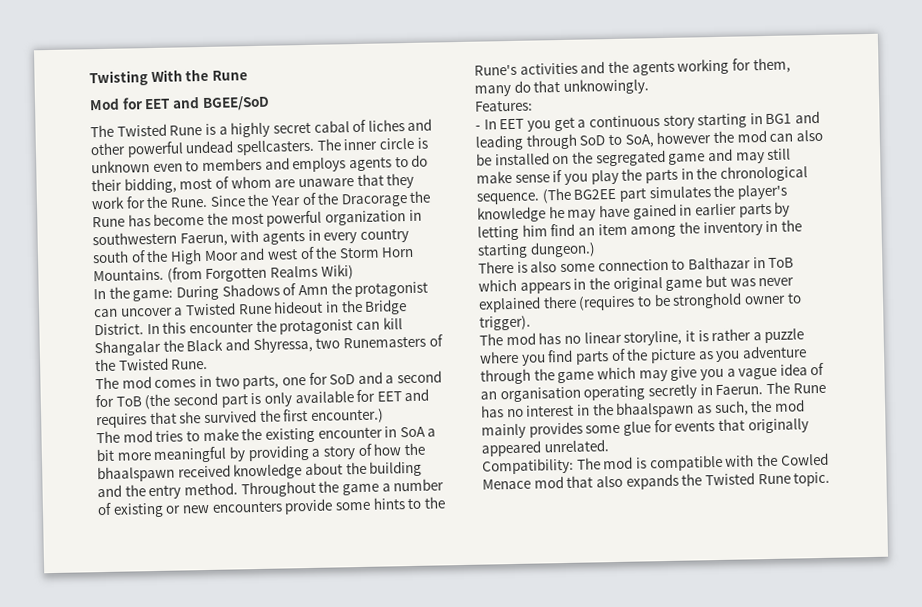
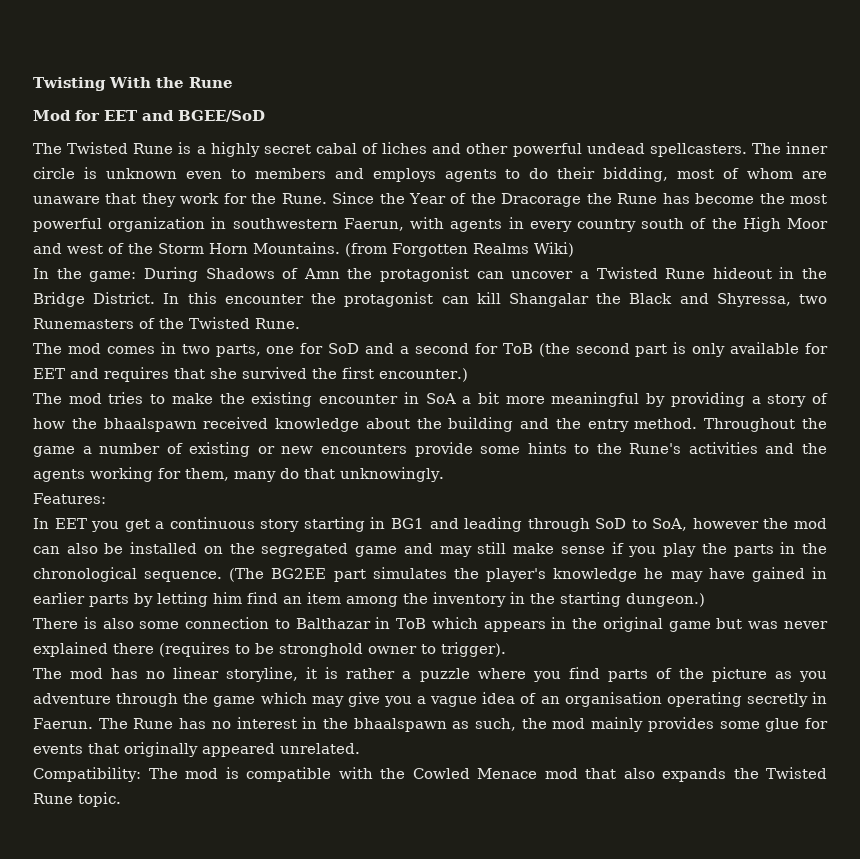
[475,125,481,130] - -> (106, 498) none

